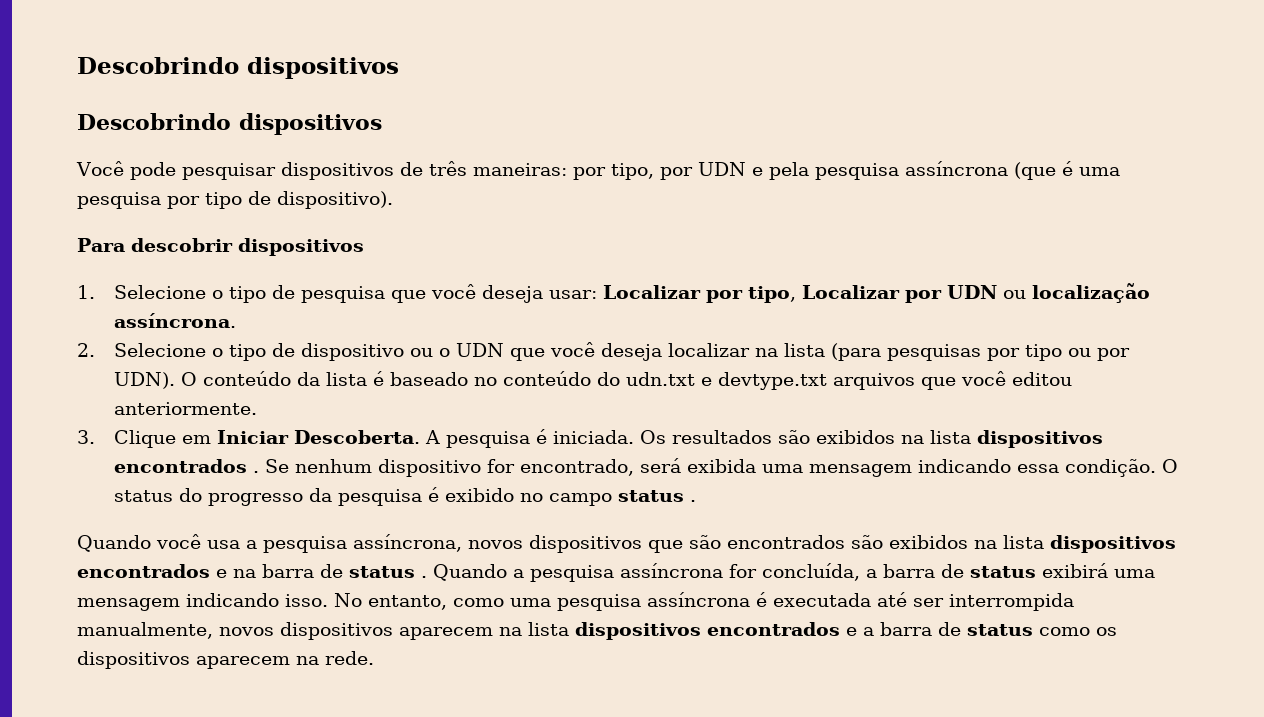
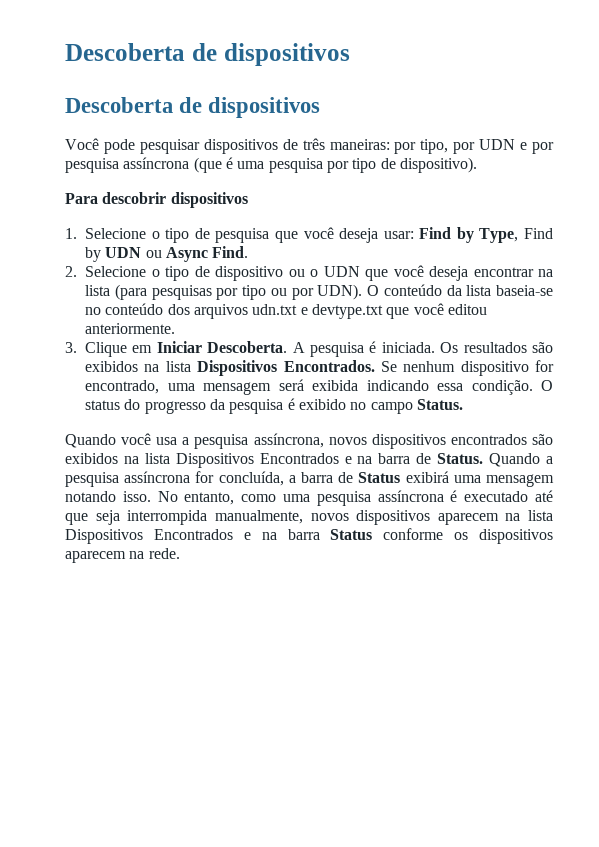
[77,57,399,79] [77,113,231,130] Descobrindo dispositivos // Descobrindo -> [65,43,350,66] [65,97,203,113] Descoberta de dispositivos // Descoberta de
[768,162,809,180] pela -> [532,142,555,154] por
[603,283,1151,303] [114,313,237,328] Localizar por tipo, Localizar por UDN ou localização assíncrona. -> [419,227,553,243] [85,246,249,262] Find by Type, Find by UDN ou Async Find.
[668,343,751,357] localizar -> [473,267,534,277] encontrar
[373,371,621,386] é baseado no conteúdo do -> [496,285,553,296] [85,303,248,319] baseia-se no conteúdo dos arquivos
[833,373,916,390] arquivos -> (383, 311) none
[977,430,1104,448] [114,459,260,473] dispositivos encontrados . -> [197,360,375,376] Dispositivos Encontrados.
[640,458,913,477] será exibida uma mensagem -> [167,379,358,395] uma mensagem será exibida
[618,490,697,502] status . -> [416,399,463,410] Status.
[648,535,721,553] que são -> (446, 441) none
[1050,535,1176,553] [77,564,210,578] dispositivos encontrados -> [175,453,339,468] Dispositivos Encontrados
[349,566,427,578] status . -> [437,453,484,464] Status.
[970,566,1036,578] status -> [358,472,401,483] Status
[186,593,279,607] indicando -> [65,491,116,502] notando
[773,592,944,607] executada até ser -> [464,490,554,502] [65,510,120,525] executado até que seja
[575,622,1090,640] dispositivos encontrados e a barra de status como -> [65,528,444,544] Dispositivos Encontrados e na barra Status conforme

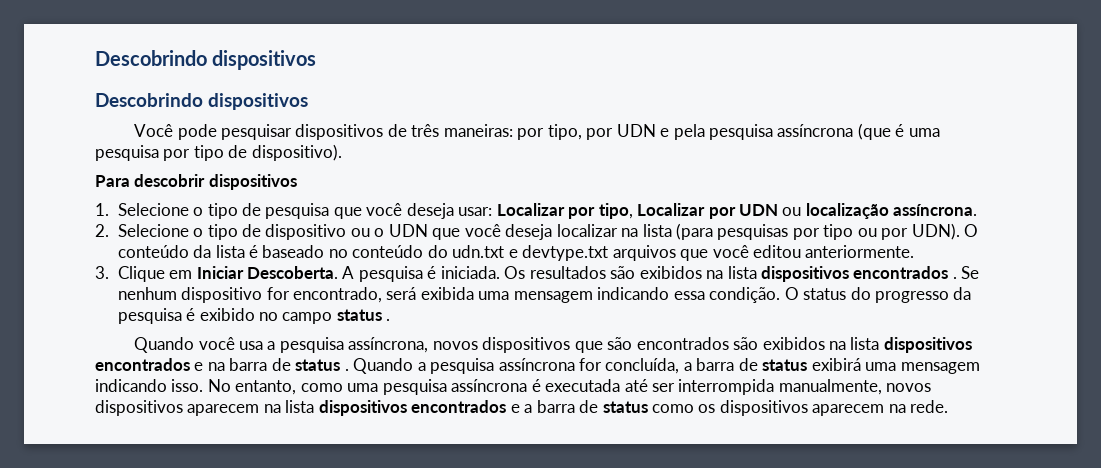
[65,43,350,66] [65,97,203,113] Descoberta de dispositivos // Descoberta de -> [95,50,317,70] [95,93,203,107] Descobrindo dispositivos // Descobrindo
[532,142,555,154] por -> [673,124,705,140] pela
[419,227,553,243] [85,246,249,262] Find by Type, Find by UDN ou Async Find. -> [496,203,978,219] Localizar por tipo, Localizar por UDN ou localização assíncrona.
[473,267,534,277] encontrar -> [556,224,618,237] localizar
[496,285,553,296] [85,303,248,319] baseia-se no conteúdo dos arquivos -> [249,245,448,258] é baseado no conteúdo do
(383, 311) none -> [612,245,676,261] arquivos
[197,360,375,376] Dispositivos Encontrados. -> [761,266,957,282] dispositivos encontrados .
[167,379,358,395] uma mensagem será exibida -> [386,287,593,303] será exibida uma mensagem
[416,399,463,410] Status. -> [336,309,391,321] status .
(446, 441) none -> [574,337,633,353] que são
[175,453,339,468] Dispositivos Encontrados -> [883,337,972,353] [95,358,190,371] dispositivos encontrados
[437,453,484,464] Status. -> [295,359,349,371] status .
[358,472,401,483] Status -> [762,359,808,371] status
[65,491,116,502] notando -> [95,379,167,392] indicando
[464,490,554,502] [65,510,120,525] executado até que seja -> [545,379,676,392] executada até ser
[65,528,444,544] Dispositivos Encontrados e na barra Status conforme -> [318,400,695,416] dispositivos encontrados e a barra de status como

